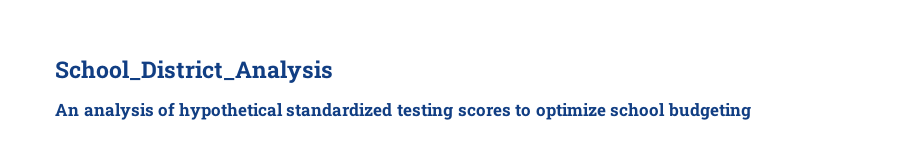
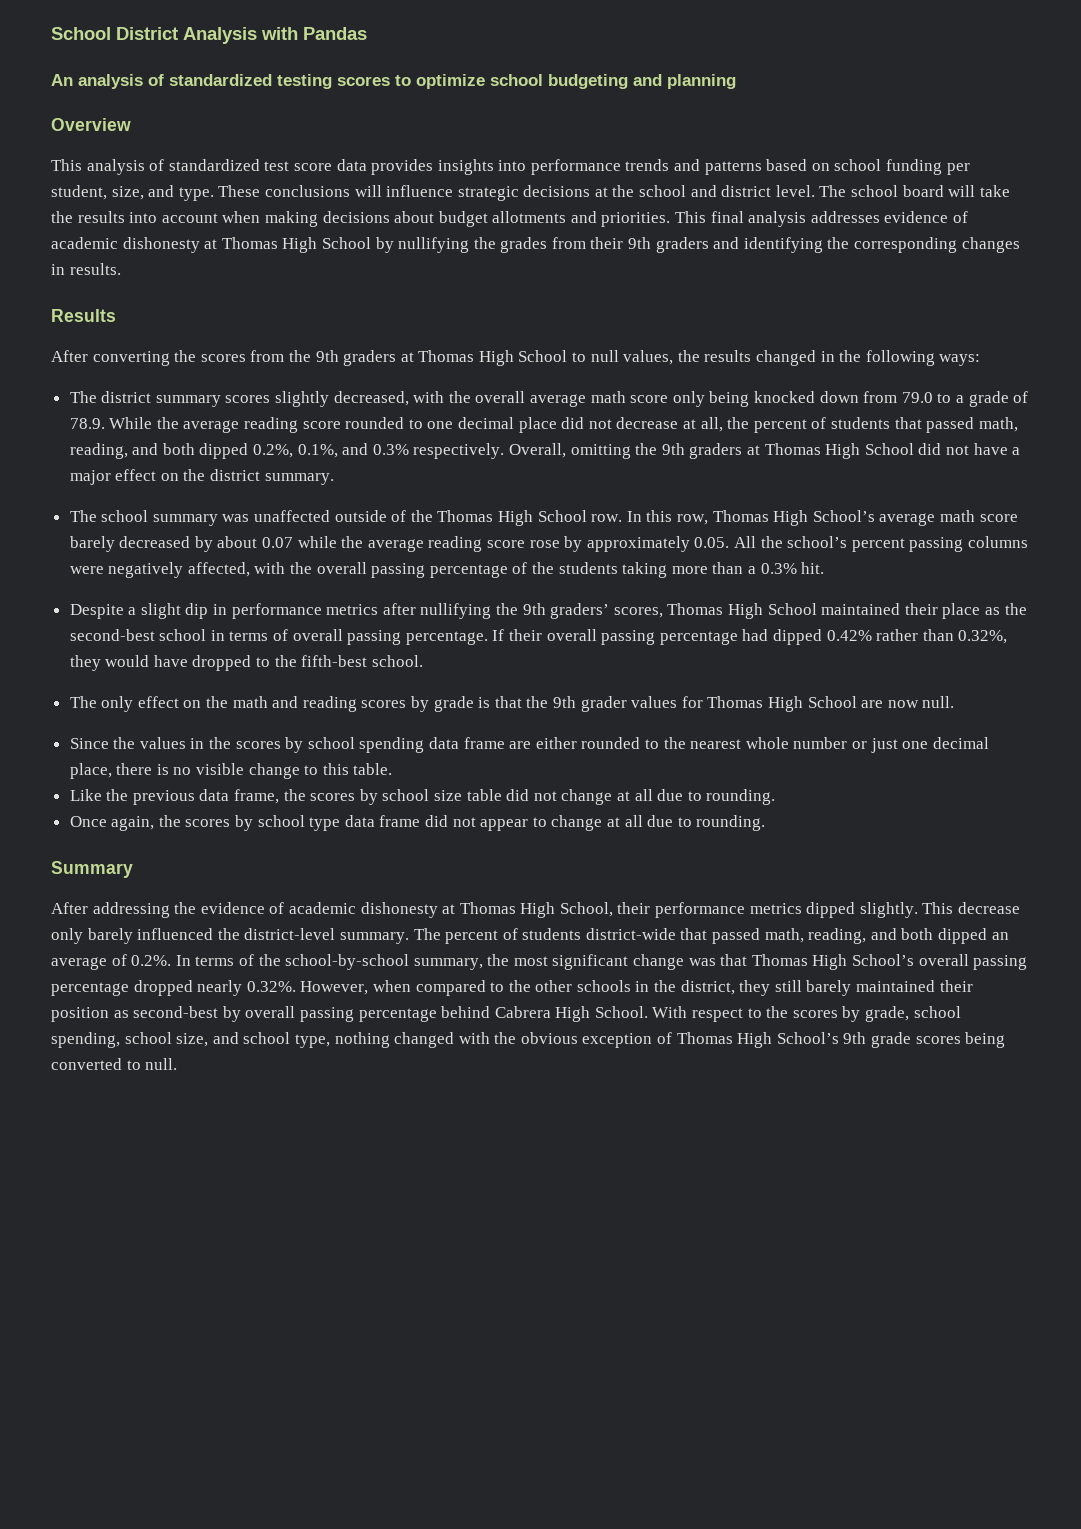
[55,60,333,83] School_District_Analysis -> [51,27,367,44] School District Analysis with Pandas
[178,103,283,120] hypothetical -> (164, 80) none
(751, 111) none -> [633,74,736,89] [51,118,131,131] [51,159,970,175] [51,185,1010,201] [51,211,969,227] [51,237,1020,253] [51,263,121,275] [51,309,116,322] [51,350,981,366] [69,391,1029,407] [69,417,1018,433] [69,443,1021,459] [69,469,334,485] [69,510,1018,526] [69,536,1028,552] [69,562,825,578] [69,603,1027,619] [69,629,1008,645] [69,655,423,671] [69,696,955,712] [69,737,989,753] [69,763,393,779] [69,789,776,805] [69,815,766,831] [51,861,133,878] [51,902,1021,918] [51,928,1009,944] [51,954,1028,970] [51,980,973,996] [51,1006,961,1022] [51,1032,1006,1048] [51,1058,178,1070] and planning // Overview // This analysis of standardized test score data provides insights into performance trends and patterns based on school funding per student, size, and type. These conclusions will influence strategic decisions at the school and district level. The school board will take the results into account when making decisions about budget allotments and priorities. This final analysis addresses evidence of academic dishonesty at Thomas High School by nullifying the grades from their 9th graders and identifying the corresponding changes in results. // Results // After converting the scores from the 9th graders at Thomas High School to null values, the results changed in the following ways: // The district summary scores slightly decreased, with the overall average math score only being knocked down from 79.0 to a grade of 78.9. While the average reading score rounded to one decimal place did not decrease at all, the percent of students that passed math, reading, and both dipped 0.2%, 0.1%, and 0.3% respectively. Overall, omitting the 9th graders at Thomas High School did not have a major effect on the district summary. // The school summary was unaffected outside of the Thomas High School row. In this row, Thomas High School’s average math score barely decreased by about 0.07 while the average reading score rose by approximately 0.05. All the school’s percent passing columns were negatively affected, with the overall passing percentage of the students taking more than a 0.3% hit. // Despite a slight dip in performance metrics after nullifying the 9th graders’ scores, Thomas High School maintained their place as the second-best school in terms of overall passing percentage. If their overall passing percentage had dipped 0.42% rather than 0.32%, they would have dropped to the fifth-best school. // The only effect on the math and reading scores by grade is that the 9th grader values for Thomas High School are now null. // Since the values in the scores by school spending data frame are either rounded to the nearest whole number or just one decimal place, there is no visible change to this table. // Like the previous data frame, the scores by school size table did not change at all due to rounding. // Once again, the scores by school type data frame did not appear to change at all due to rounding. // Summary // After addressing the evidence of academic dishonesty at Thomas High School, their performance metrics dipped slightly. This decrease only barely influenced the district-level summary. The percent of students district-wide that passed math, reading, and both dipped an average of 0.2%. In terms of the school-by-school summary, the most significant change was that Thomas High School’s overall passing percentage dropped nearly 0.32%. However, when compared to the other schools in the district, they still barely maintained their position as second-best by overall passing percentage behind Cabrera High School. With respect to the scores by grade, school spending, school size, and school type, nothing changed with the obvious exception of Thomas High School’s 9th grade scores being converted to null.

